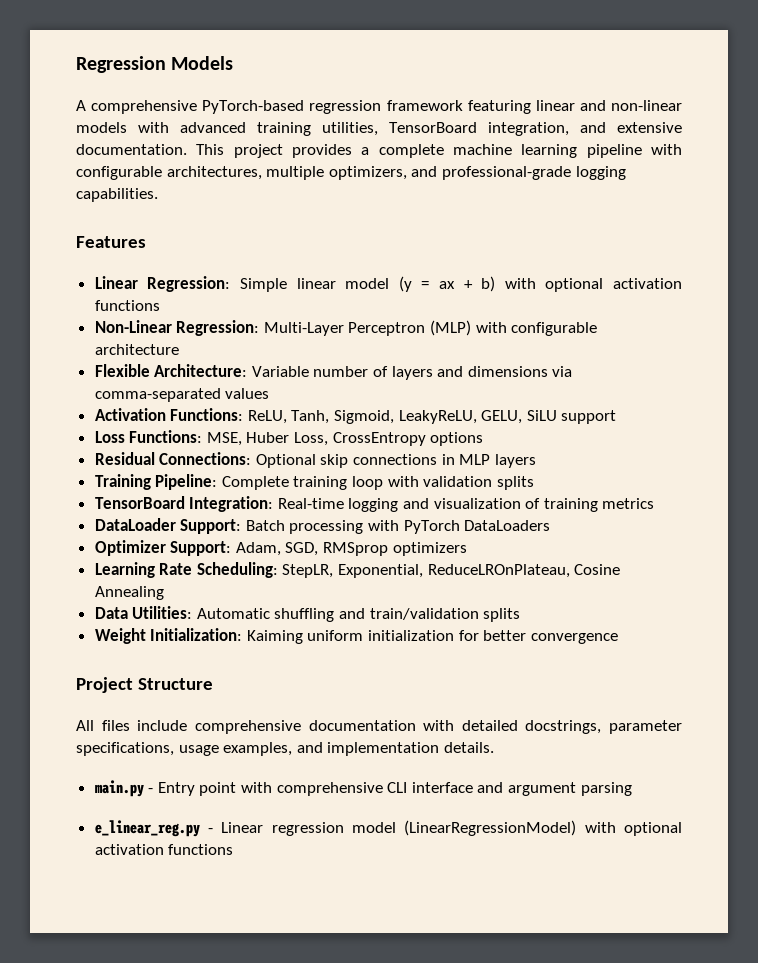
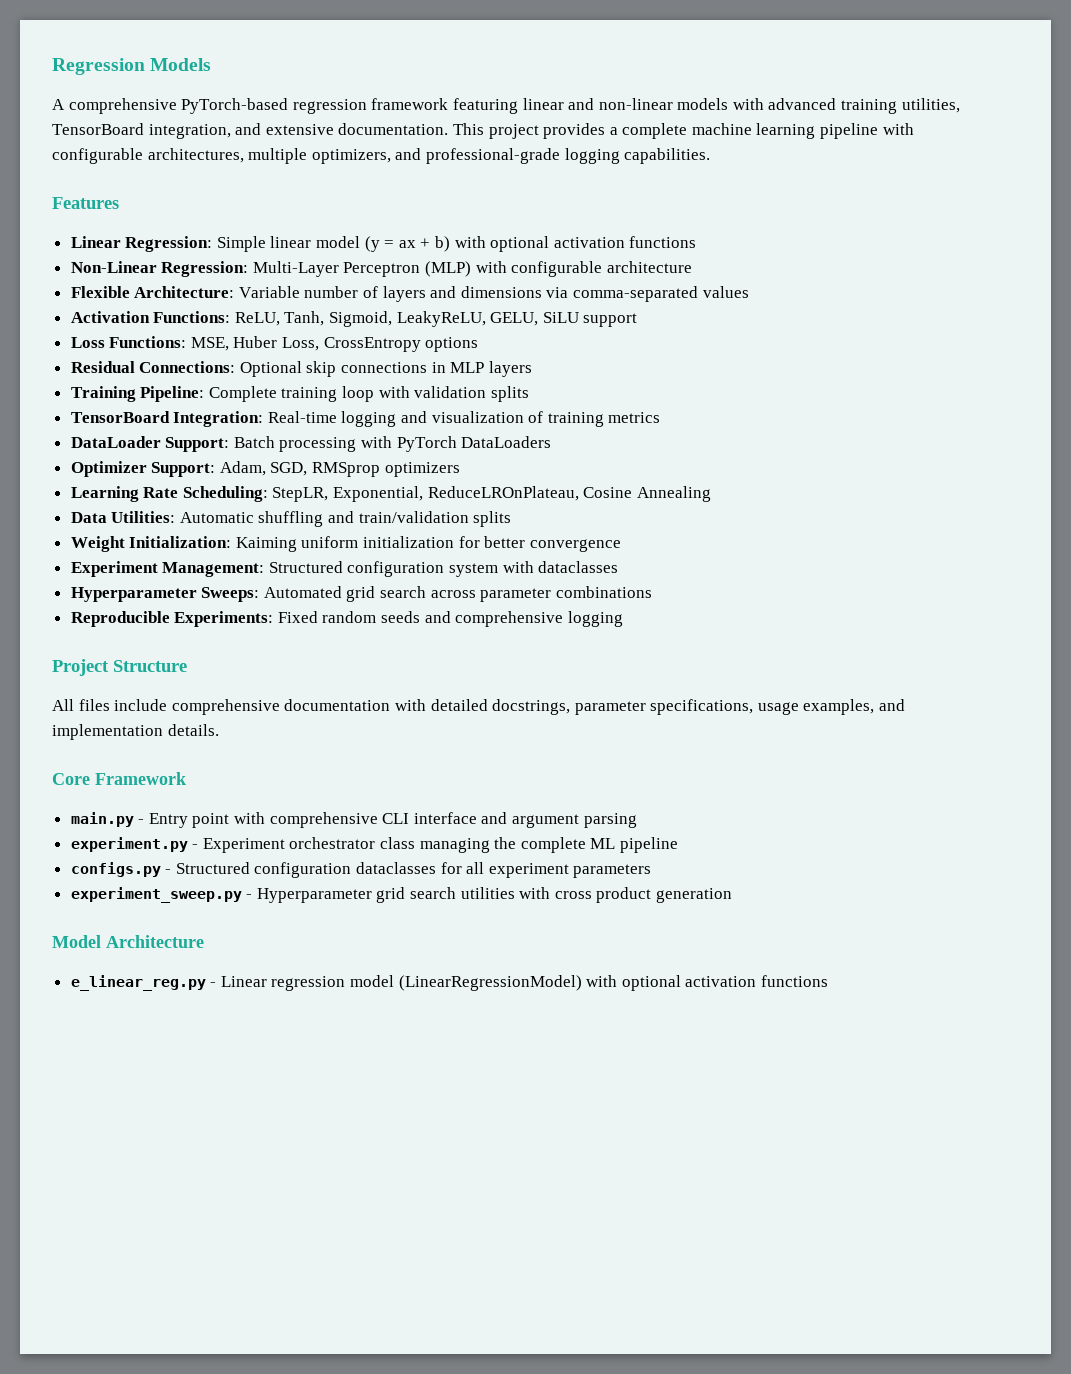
(618, 638) none -> [70,561,619,577] [70,586,652,602] [70,611,623,627] // Experiment Management: Structured configuration system with dataclasses // Hyperparameter Sweeps: Automated grid search across parameter combinations // Reproducible Experiments: Fixed random seeds and comprehensive logging
(494, 747) none -> [52,772,186,785] // Core Framework
(632, 789) none -> [70,837,679,853] [70,862,652,878] [70,887,733,903] [52,935,204,948] // experiment.py - Experiment orchestrator class managing the complete ML pipeline // configs.py - Structured configuration dataclasses for all experiment parameters // experiment_sweep.py - Hyperparameter grid search utilities with cross product generation // Model Architecture

